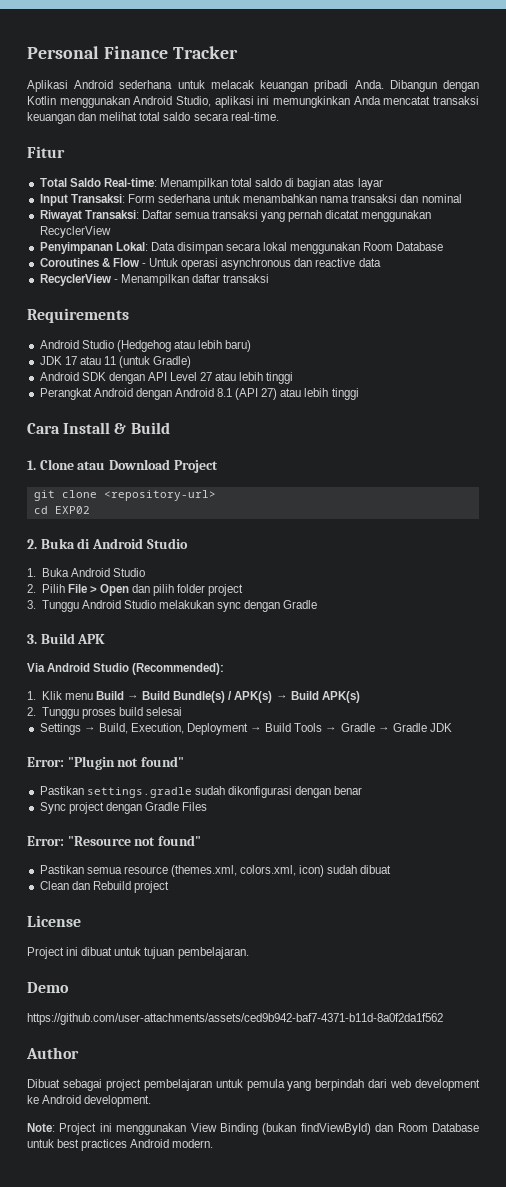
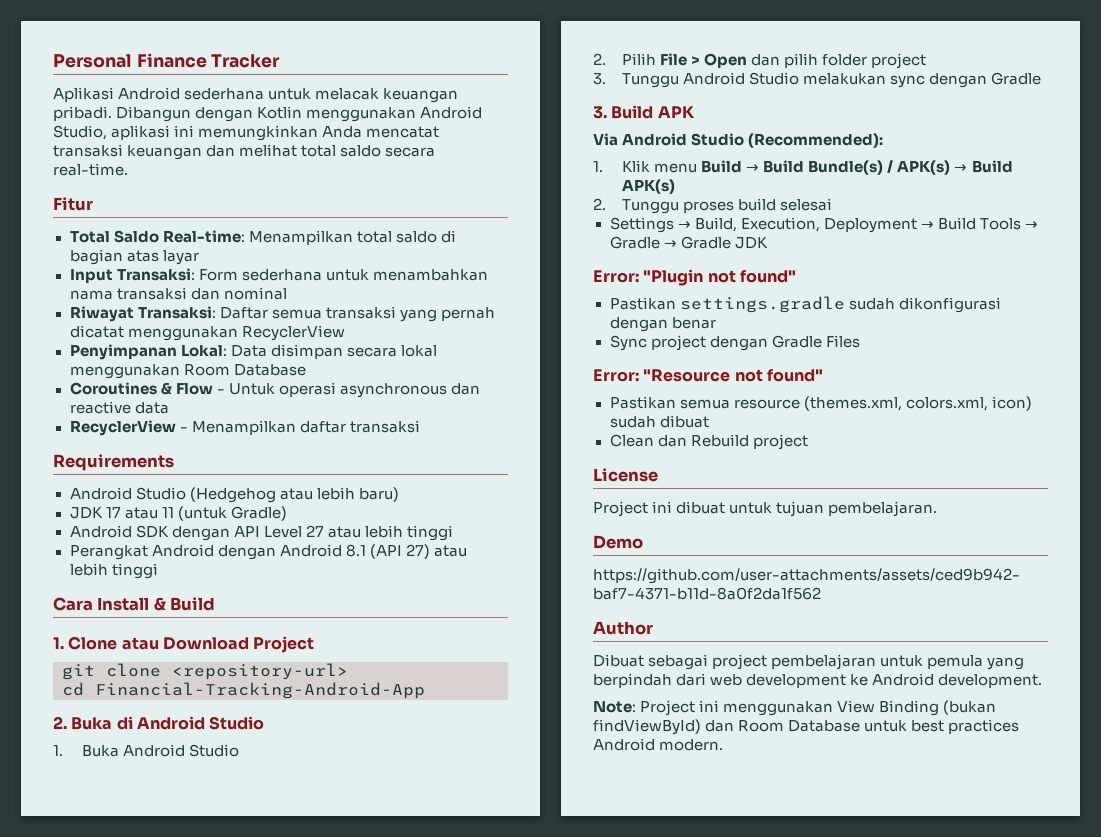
[314,80,384,92] pribadi Anda. -> [53,106,112,121] pribadi.
[54,506,90,514] EXP02 -> [95,682,425,699] Financial-Tracking-Android-App

